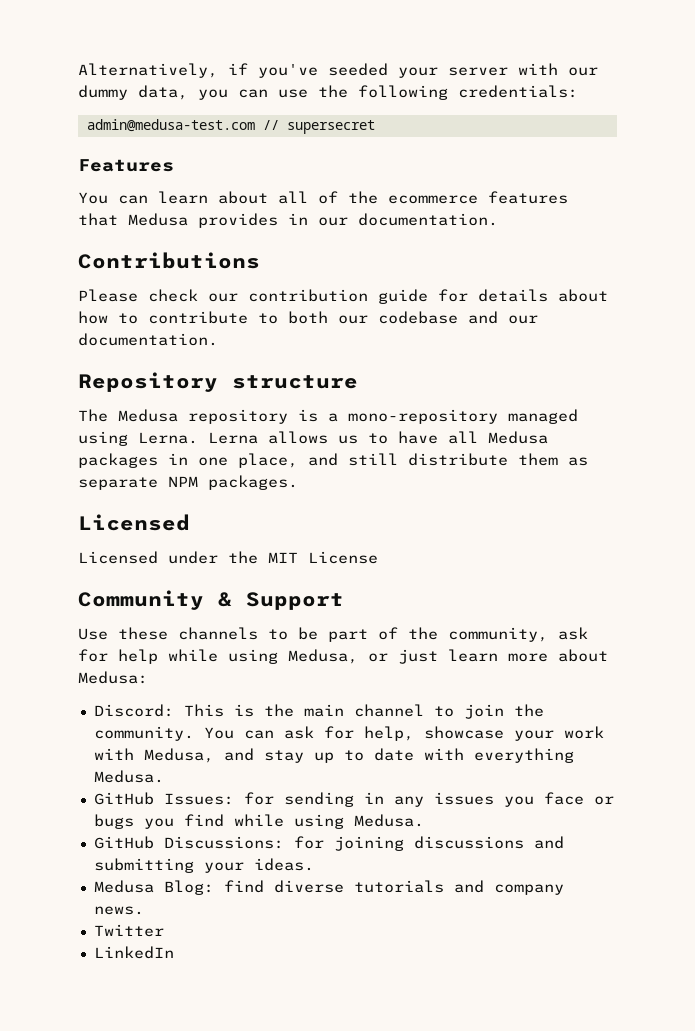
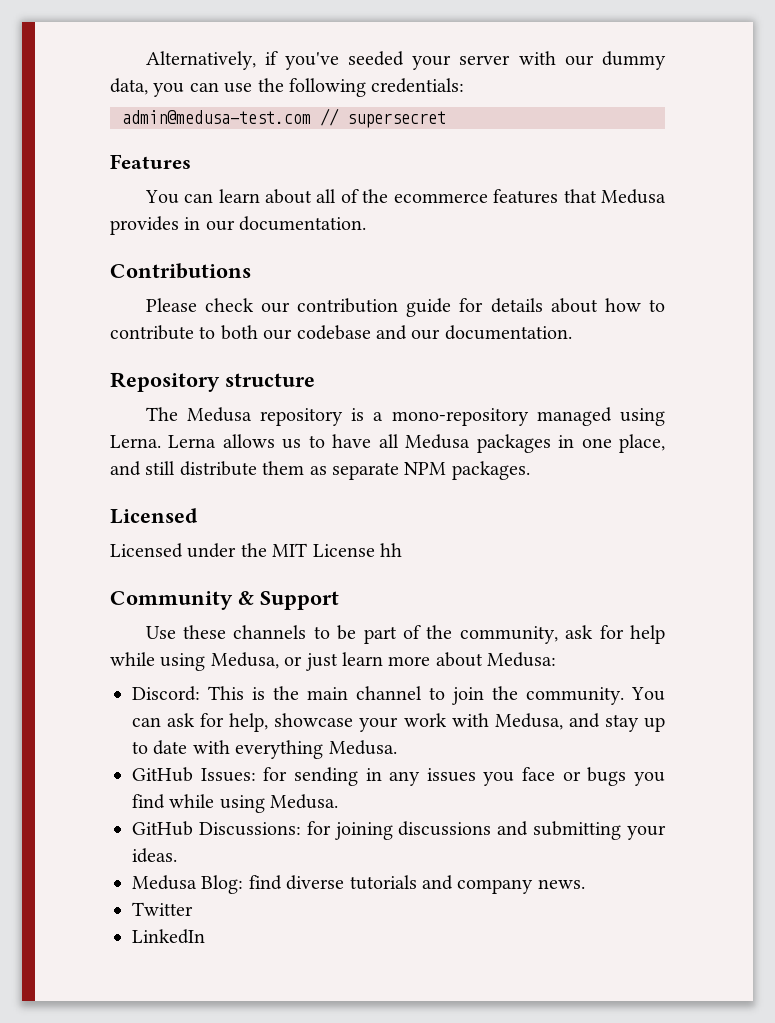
(378, 557) none -> [380,543,402,557] hh

